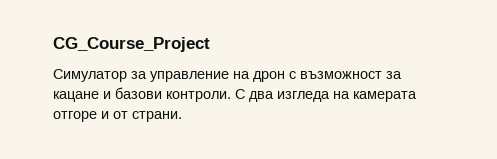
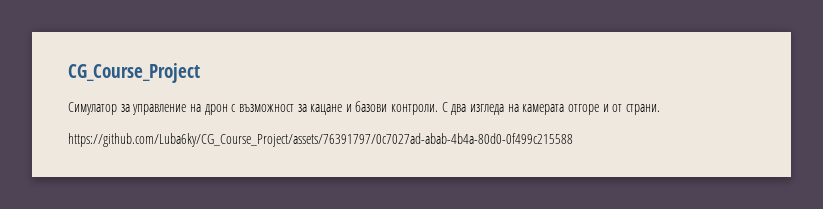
(182, 116) none -> [68,133,573,147] // https://github.com/Luba6ky/CG_Course_Project/assets/76391797/0c7027ad-abab-4b4a-80d0-0f499c215588

